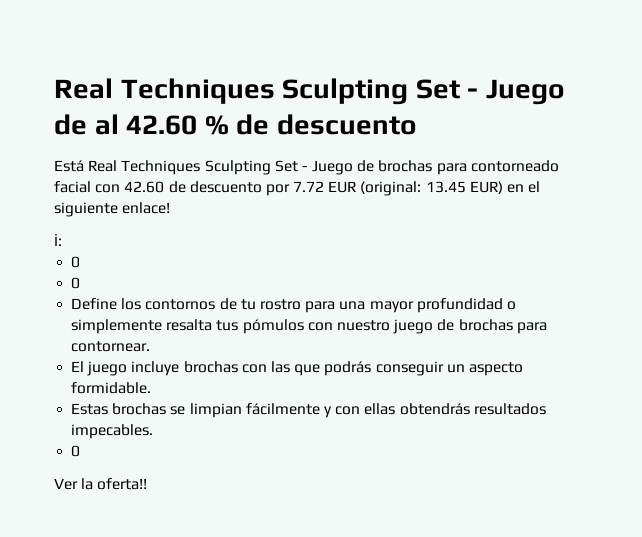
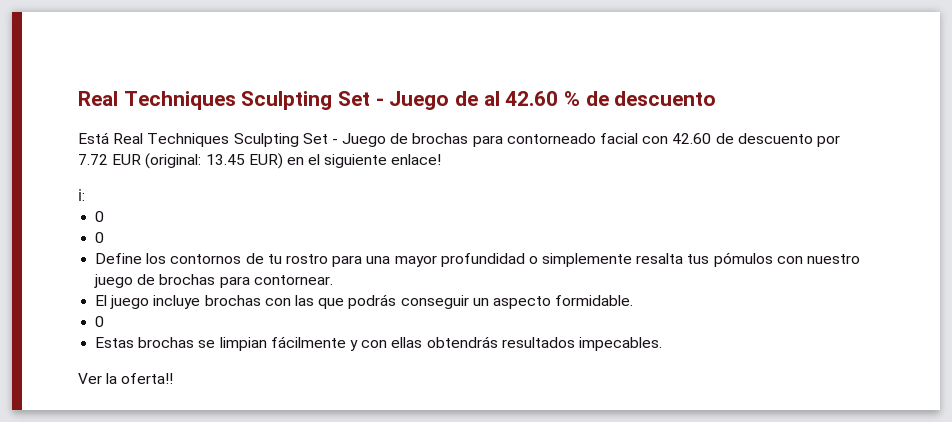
(152, 388) none -> [95,316,105,327] // 0
[71,445,81,457] // 0 -> (662, 344) none

